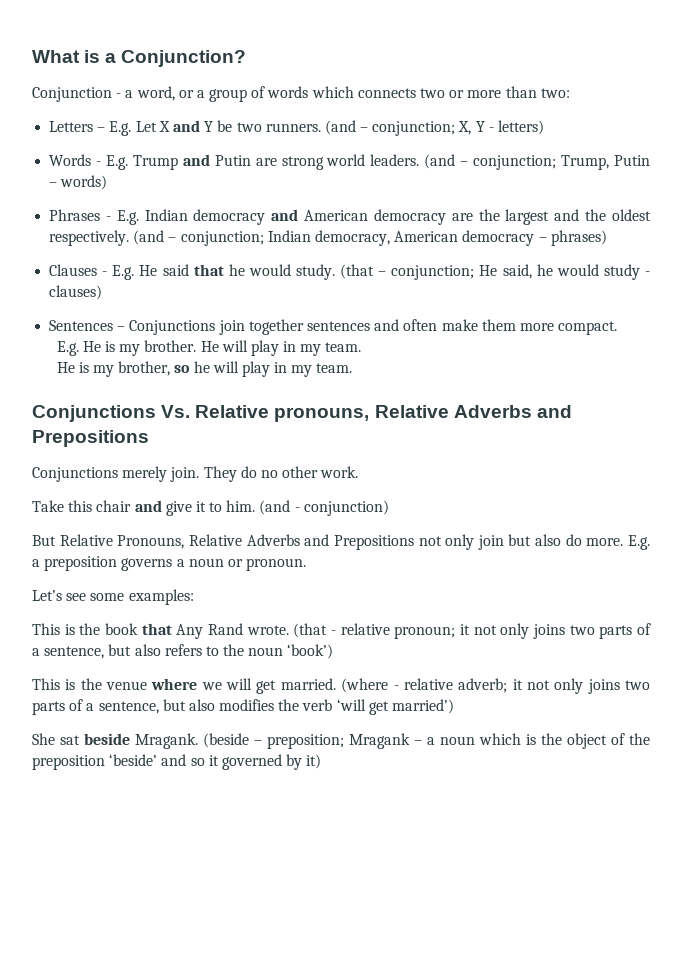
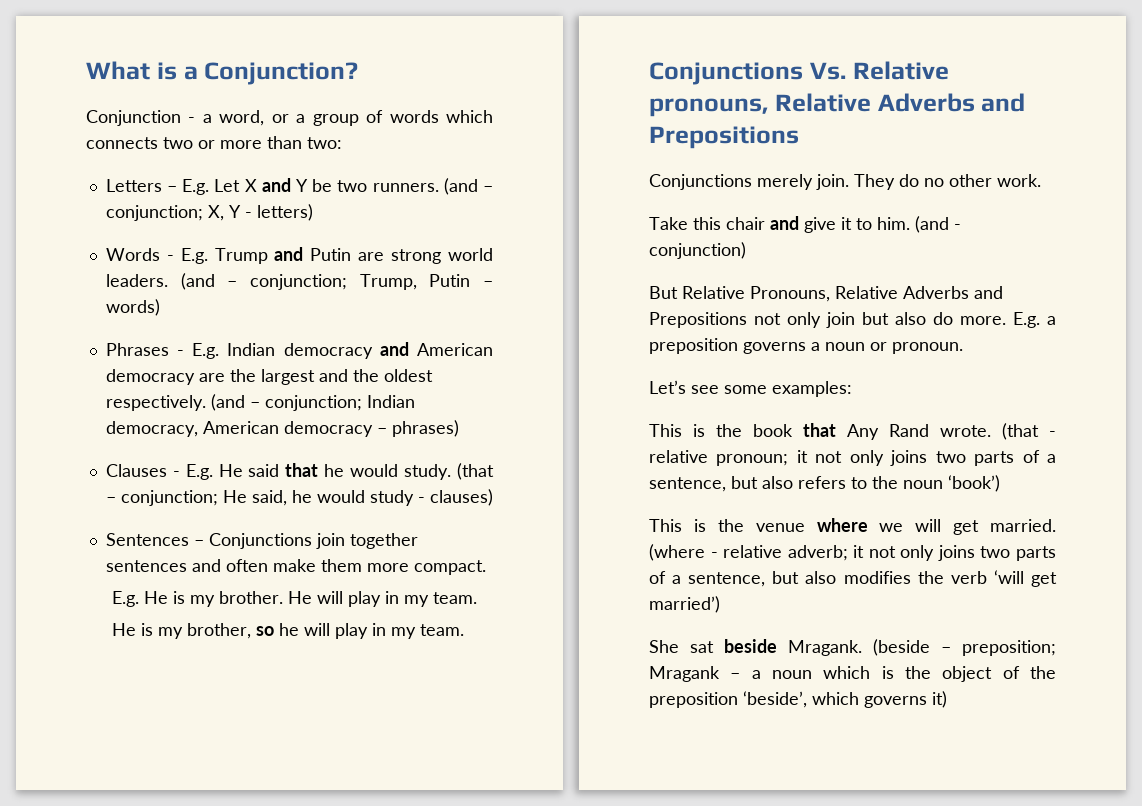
[109,754,303,770] ‘beside’ and so it governed by -> [743,691,927,708] ‘beside’, which governs

